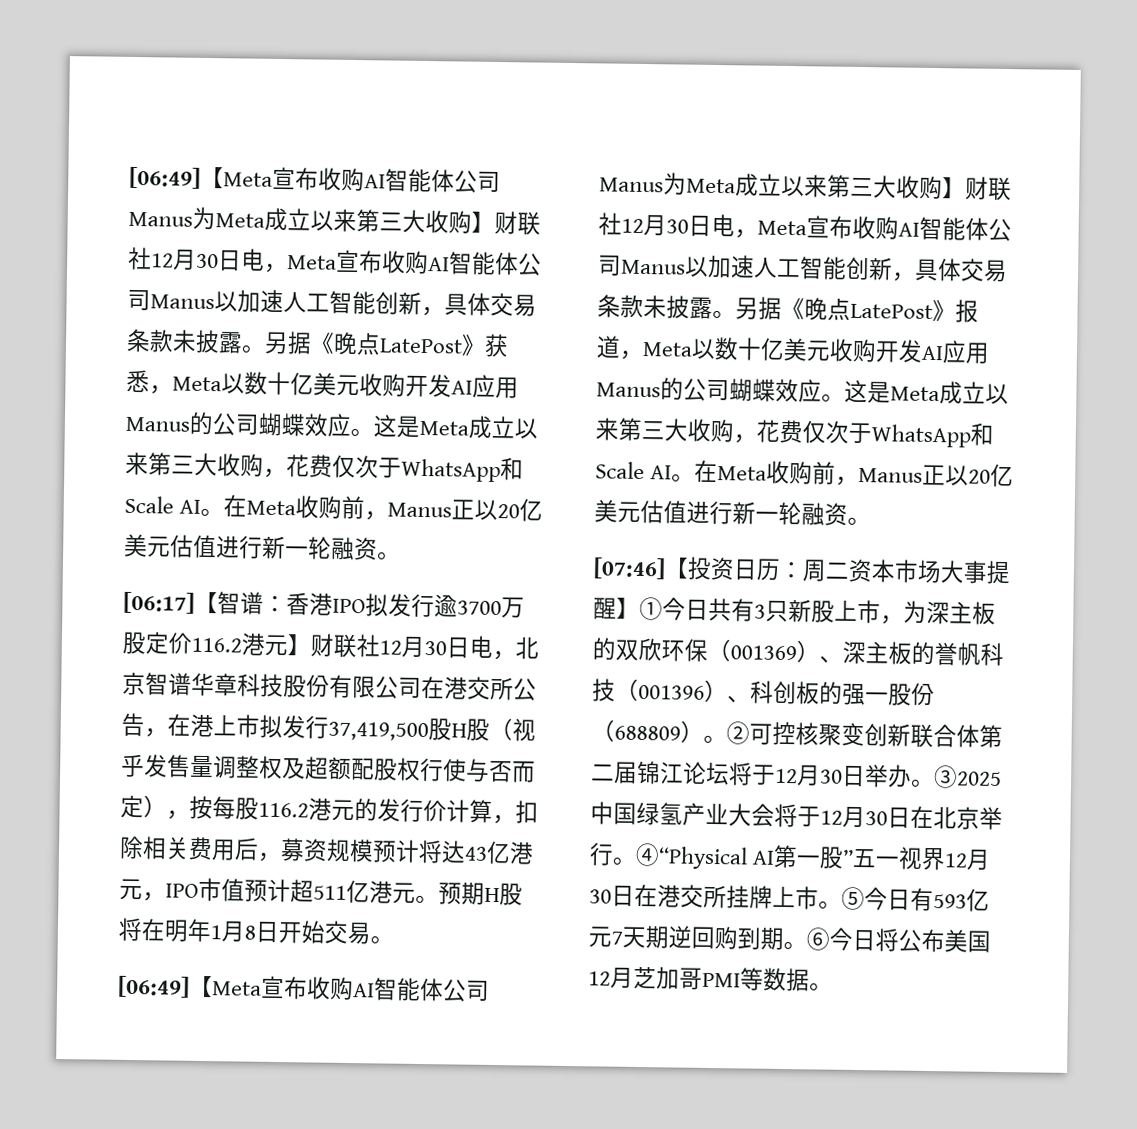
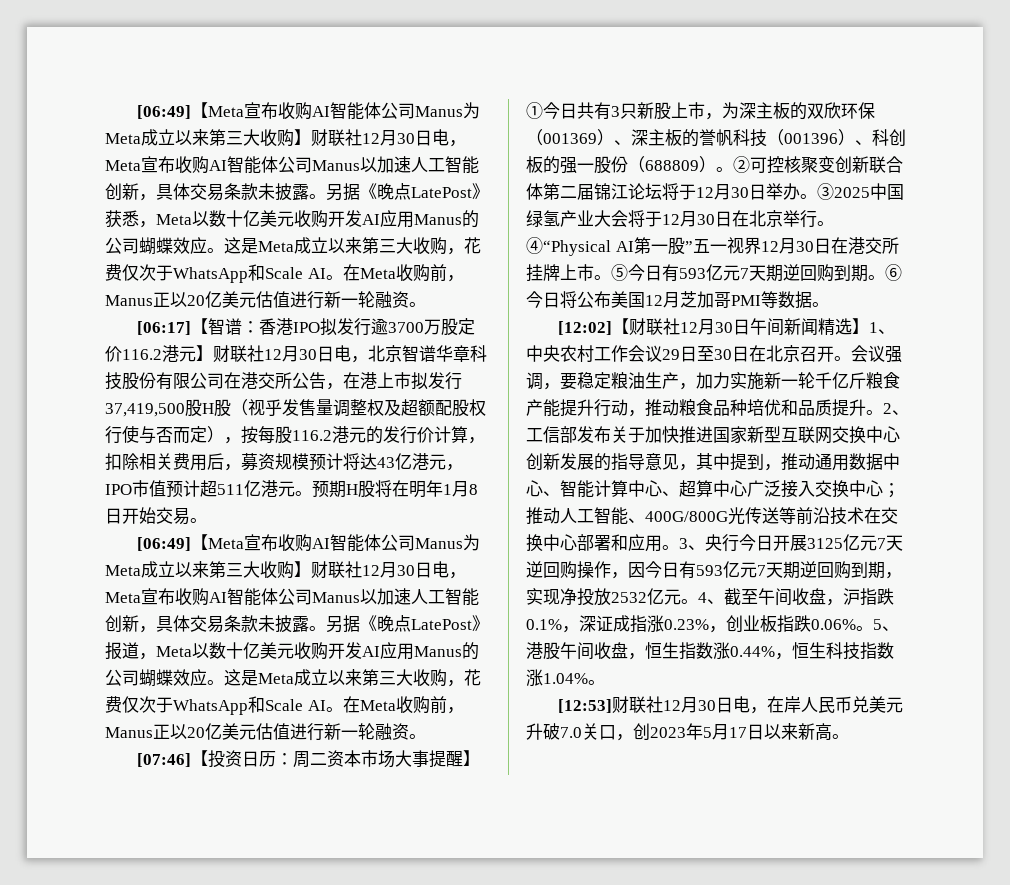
(833, 986) none -> [557,318,895,336] [526,345,902,363] [526,372,900,390] [526,399,909,417] [526,426,900,444] [526,453,900,471] [526,480,900,498] [526,507,898,525] [526,534,903,552] [526,561,902,579] [526,588,894,606] [526,615,899,633] [526,642,894,660] [526,669,605,687] [557,696,903,714] [526,723,849,741] // [12:02]【财联社12月30日午间新闻精选】1、中央农村工作会议29日至30日在北京召开。会议强调，要稳定粮油生产，加力实施新一轮千亿斤粮食产能提升行动，推动粮食品种培优和品质提升。2、工信部发布关于加快推进国家新型互联网交换中心创新发展的指导意见，其中提到，推动通用数据中心、智能计算中心、超算中心广泛接入交换中心；推动人工智能、400G/800G光传送等前沿技术在交换中心部署和应用。3、央行今日开展3125亿元7天逆回购操作，因今日有593亿元7天期逆回购到期，实现净投放2532亿元。4、截至午间收盘，沪指跌0.1%，深证成指涨0.23%，创业板指跌0.06%。5、港股午间收盘，恒生指数涨0.44%，恒生科技指数涨1.04%。 // [12:53]财联社12月30日电，在岸人民币兑美元升破7.0关口，创2023年5月17日以来新高。

